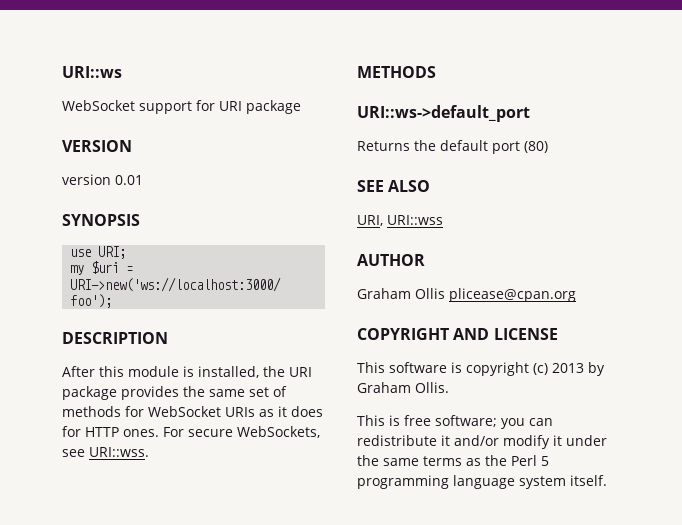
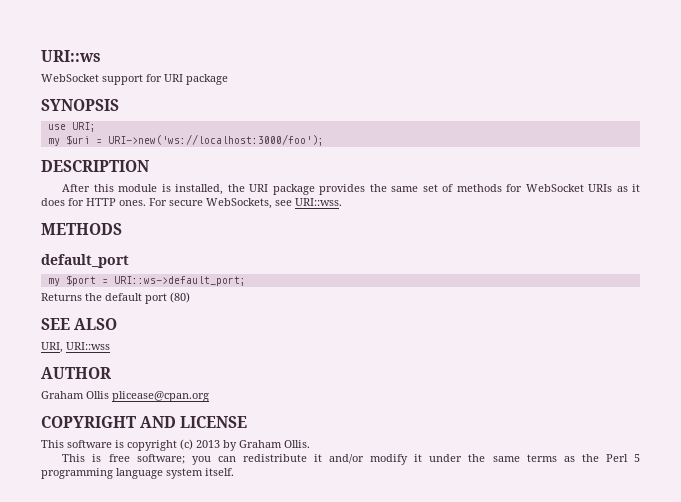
[62,140,132,152] [62,174,143,185] // VERSION // version 0.01 -> (228, 79) none
[357,105,530,122] URI::ws->default_port -> [41,254,129,268] [47,275,246,286] default_port // my $port = URI::ws->default_port;

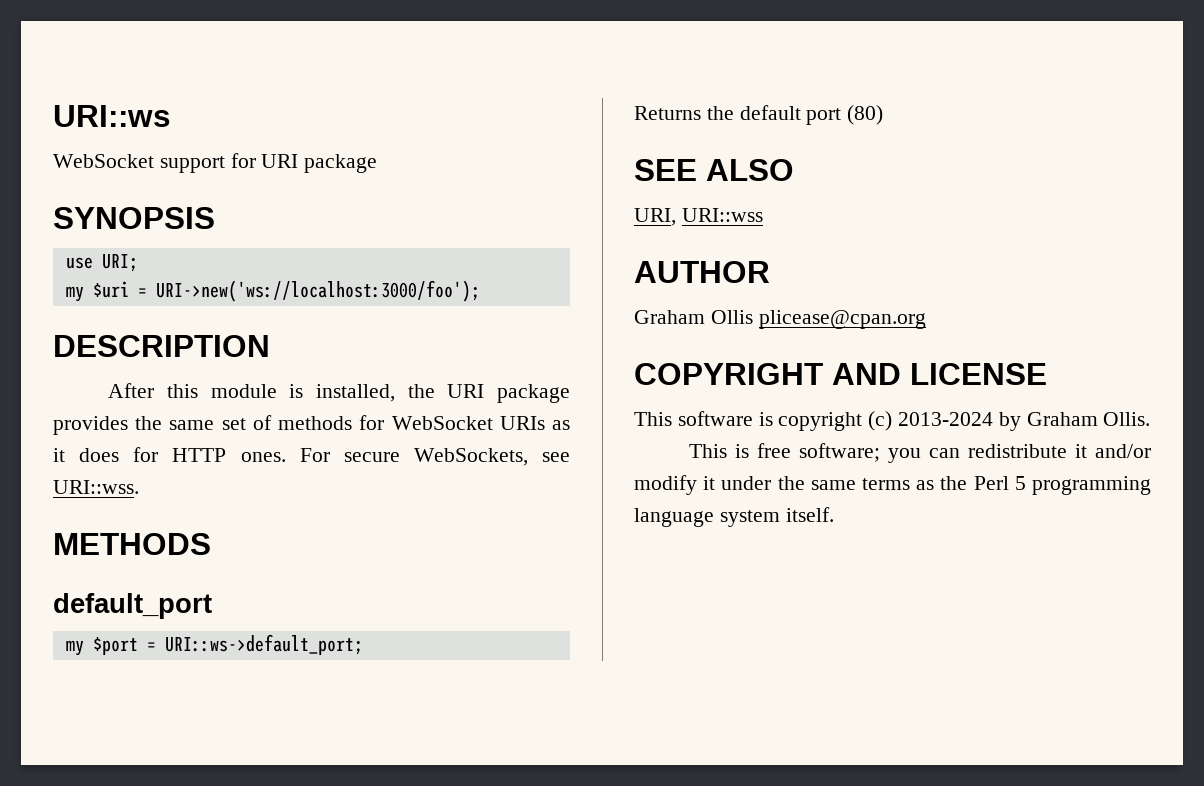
[196,440,220,448] 2013 -> [898,412,994,426] 2013-2024

